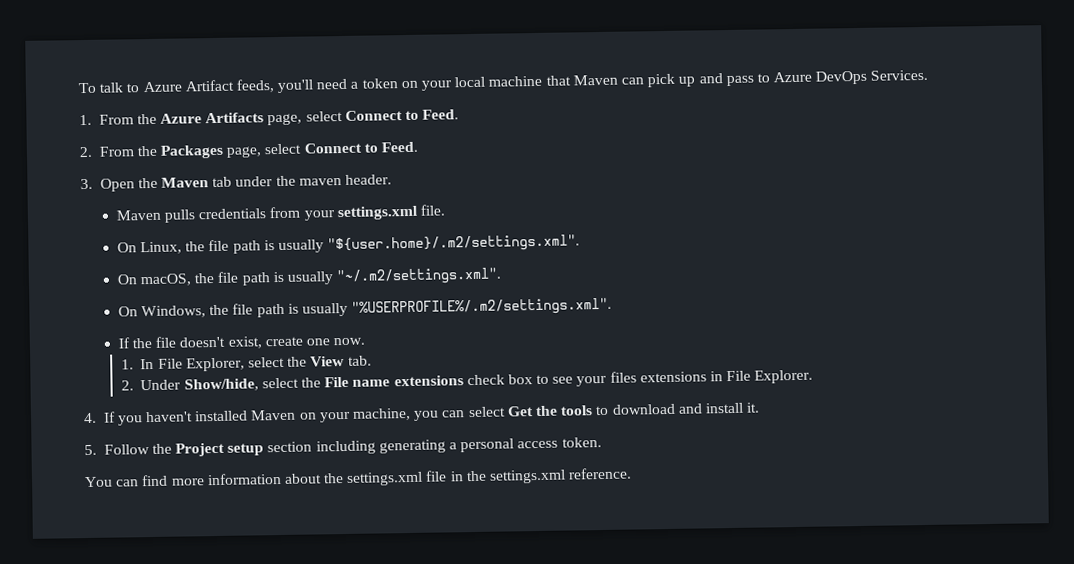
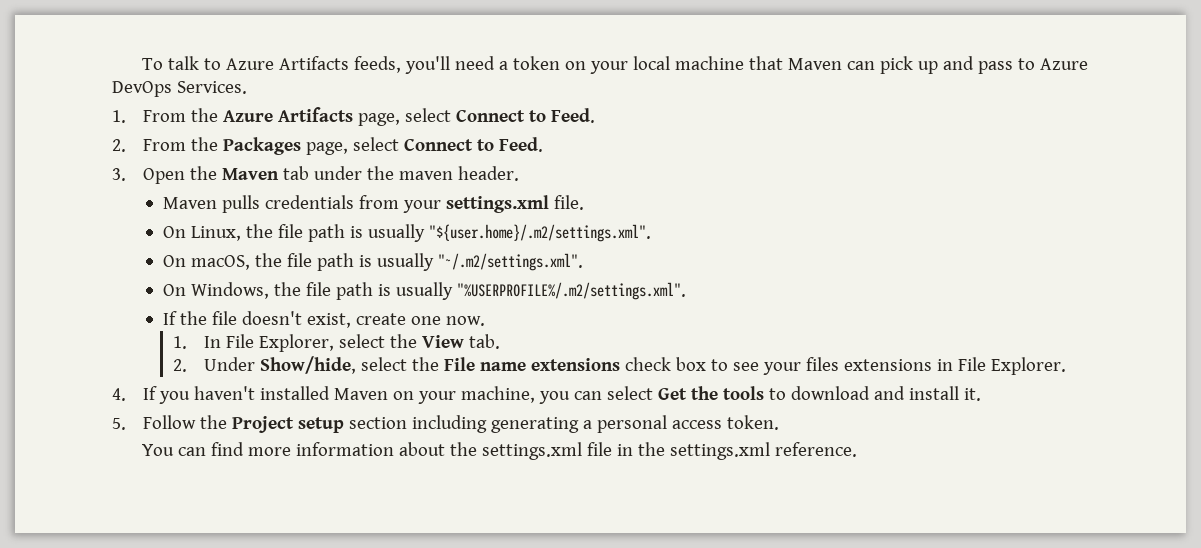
[184,79,234,92] Artifact -> [279,56,350,70] Artifacts

